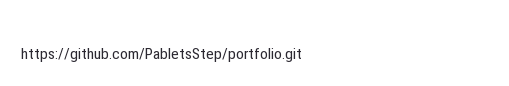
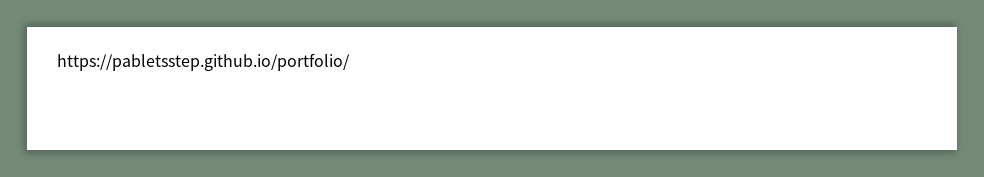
[21,48,302,62] https://github.com/PabletsStep/portfolio.git -> [57,53,350,71] https://pabletsstep.github.io/portfolio/

